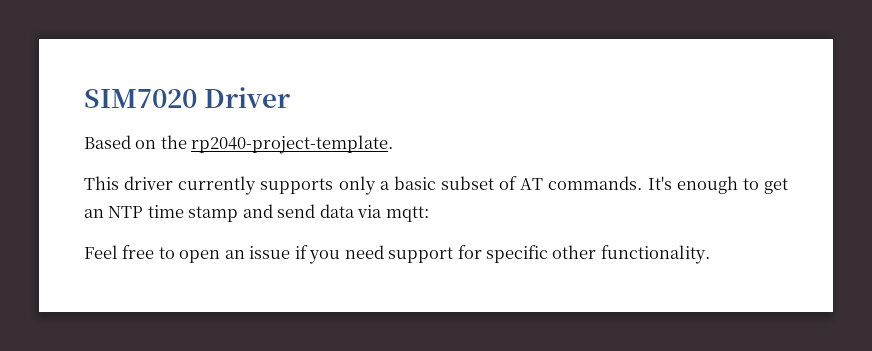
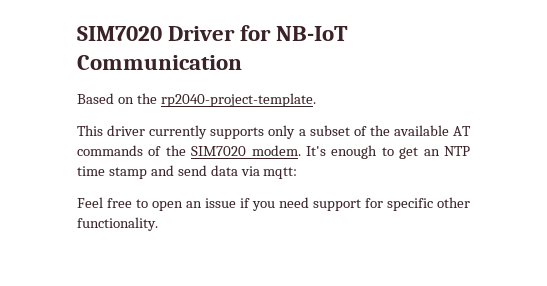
(291, 97) none -> [240,25,349,41] [77,55,242,70] for NB-IoT Communication
[393,176,436,190] basic -> (306, 132) none
[520,176,643,190] AT commands. -> [369,125,472,136] [77,145,301,156] the available AT commands of the SIM7020 modem.

